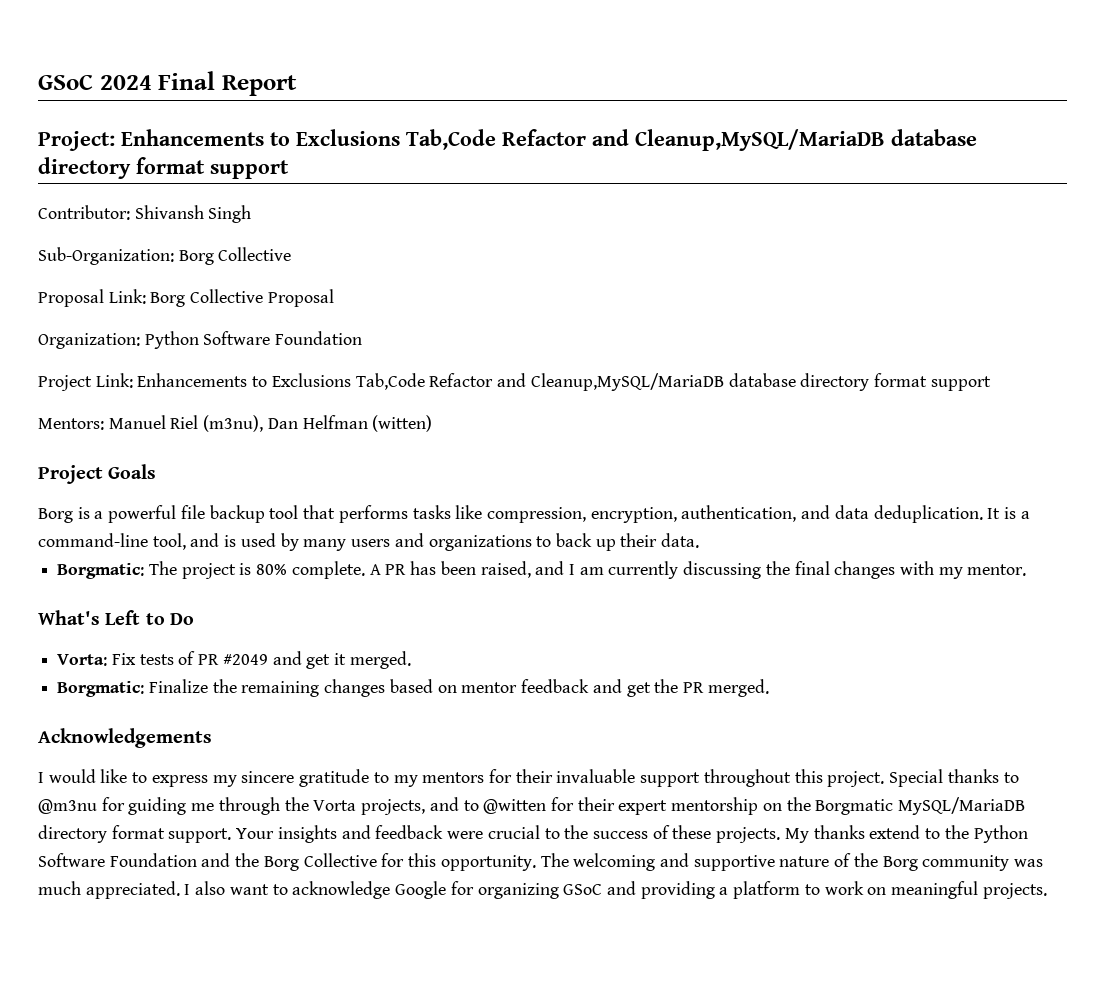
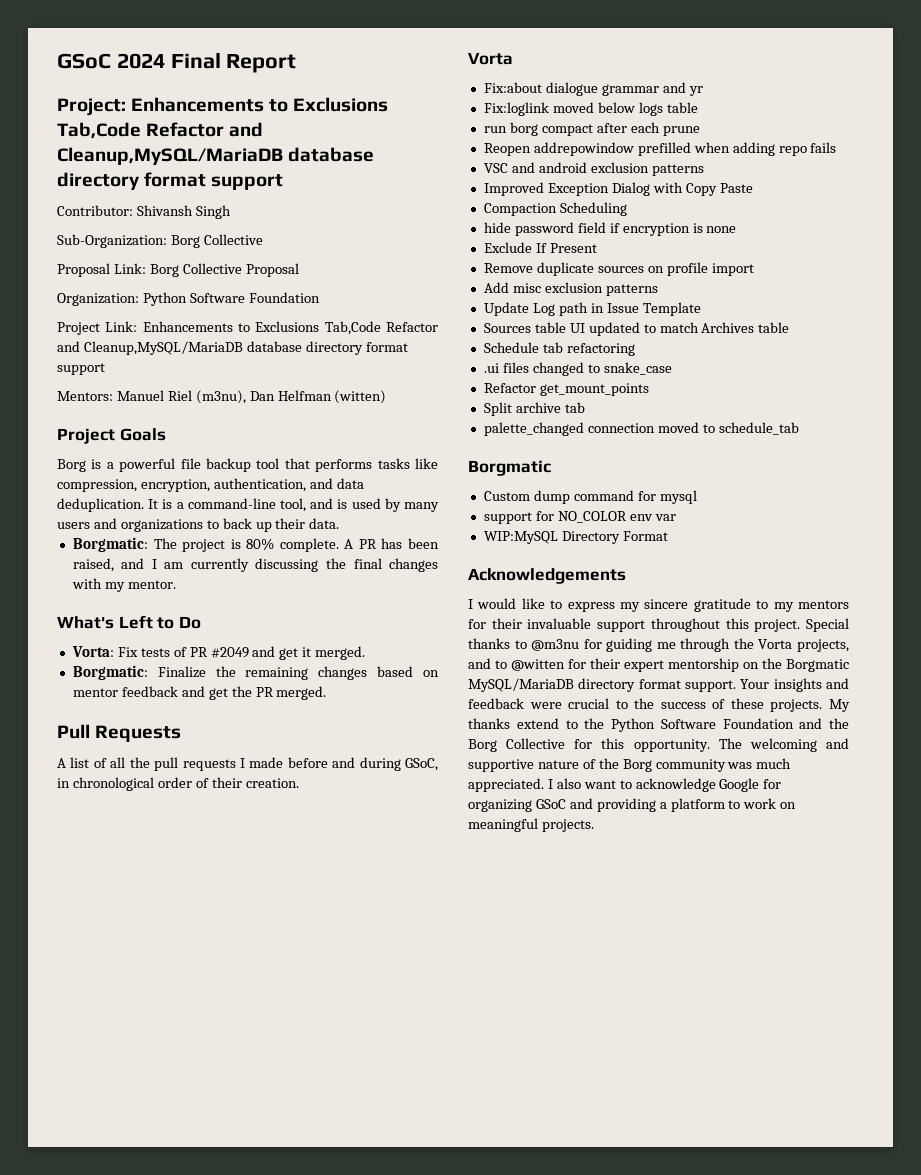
(769, 688) none -> [57,724,182,742] [57,757,439,771] [57,777,299,791] [468,52,513,65] [483,82,703,96] [483,102,698,116] [483,122,700,136] [483,142,837,156] [483,162,704,176] [483,182,753,196] [483,202,627,216] [483,222,737,236] [483,242,597,253] [483,262,754,276] [483,282,658,296] [483,302,701,316] [483,322,790,336] [483,342,635,356] [483,362,672,376] [483,383,649,396] [483,402,585,416] [483,422,799,436] [468,460,551,476] [483,490,697,504] [483,511,676,524] [483,531,668,544] // Pull Requests // A list of all the pull requests I made before and during GSoC, in chronological order of their creation. // Vorta // Fix:about dialogue grammar and yr // Fix:loglink moved below logs table // run borg compact after each prune // Reopen addrepowindow prefilled when adding repo fails // VSC and android exclusion patterns // Improved Exception Dialog with Copy Paste // Compaction Scheduling // hide password field if encryption is none // Exclude If Present // Remove duplicate sources on profile import // Add misc exclusion patterns // Update Log path in Issue Template // Sources table UI updated to match Archives table // Schedule tab refactoring // .ui files changed to snake_case // Refactor get_mount_points // Split archive tab // palette_changed connection moved to schedule_tab // Borgmatic // Custom dump command for mysql // support for NO_COLOR env var // WIP:MySQL Directory Format

